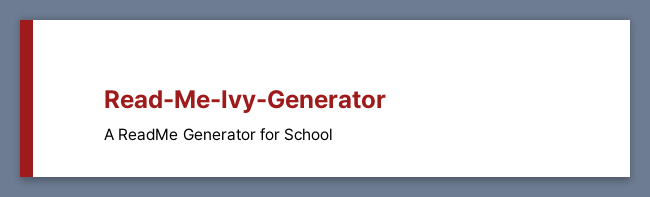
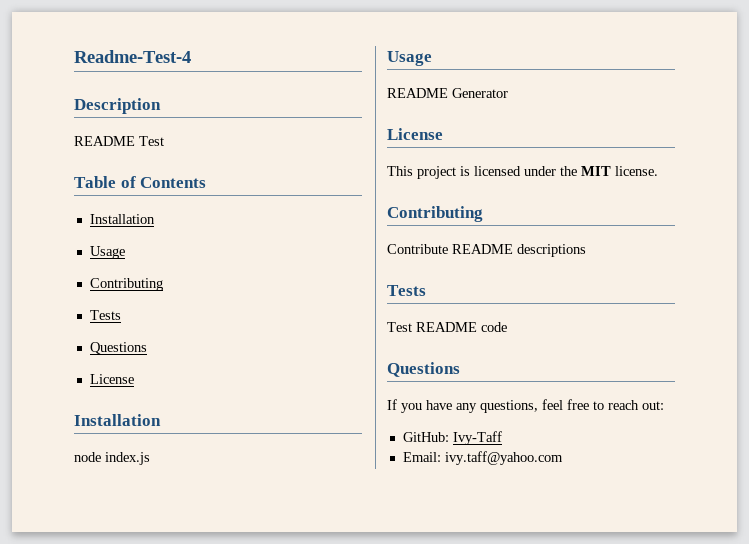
[104,90,386,113] [104,128,333,141] Read-Me-Ivy-Generator // A ReadMe Generator for School -> [74,50,191,63] [74,98,161,114] [74,136,164,146] [74,176,207,188] [89,214,155,224] [89,246,125,259] [89,278,163,291] [89,310,121,320] [89,342,147,354] [89,374,134,384] [74,414,161,426] [74,452,150,465] [387,51,432,66] [387,88,508,98] [387,128,443,140] [387,166,658,179] [387,206,483,222] [387,244,586,257] [387,285,426,296] [387,322,507,332] [387,362,460,377] [387,399,664,413] [402,431,502,445] [402,451,563,465] Readme-Test-4 // Description // README Test // Table of Contents // Installation // Usage // Contributing // Tests // Questions // License // Installation // node index.js // Usage // README Generator // License // This project is licensed under the MIT license. // Contributing // Contribute README descriptions // Tests // Test README code // Questions // If you have any questions, feel free to reach out: // GitHub: Ivy-Taff // Email: ivy.taff@yahoo.com

